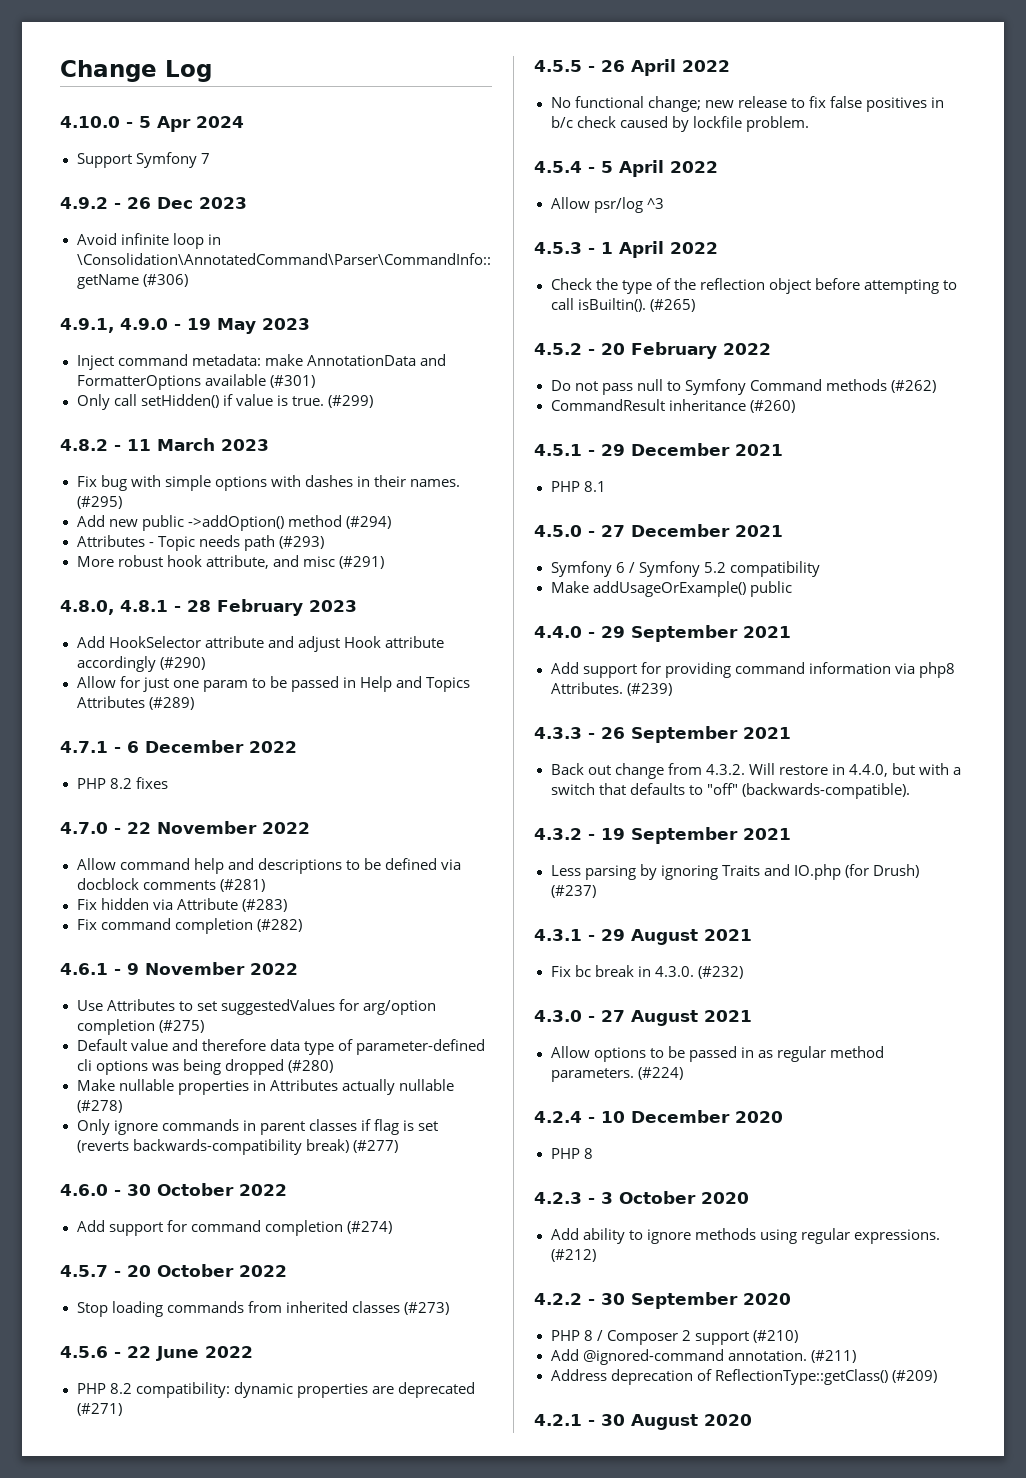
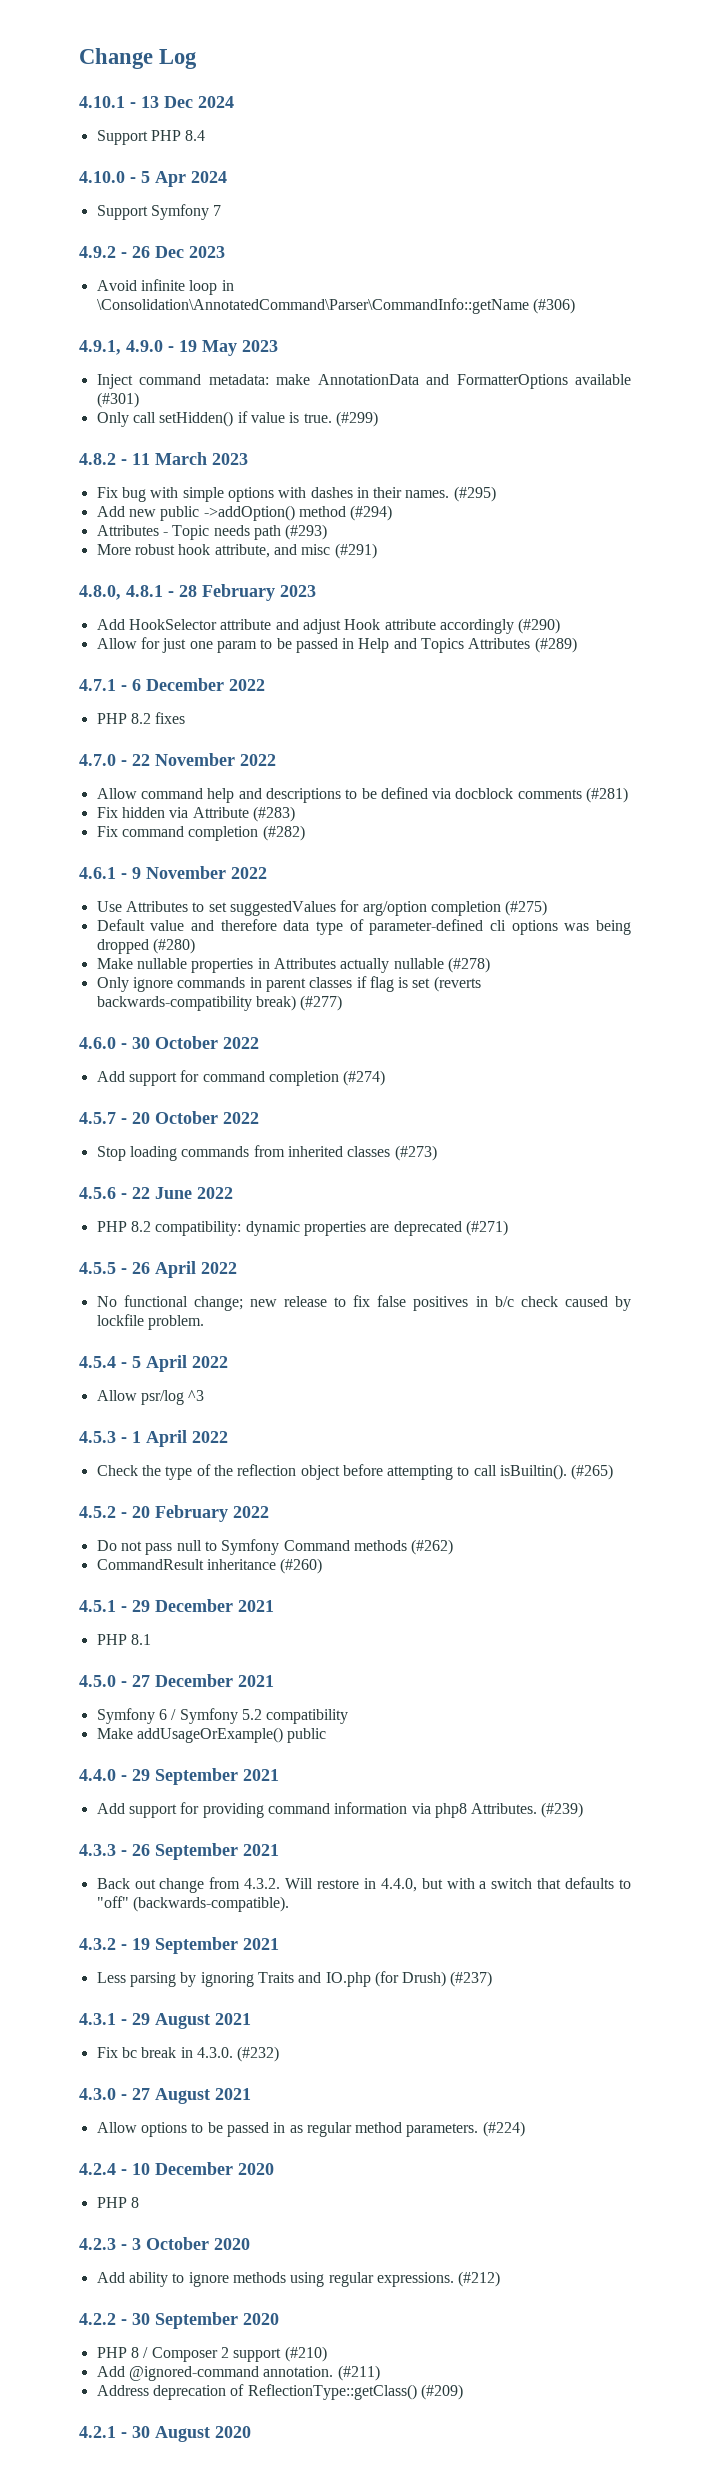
(212, 71) none -> [79,96,234,108] [96,130,206,145] // 4.10.1 - 13 Dec 2024 // Support PHP 8.4

